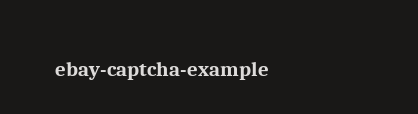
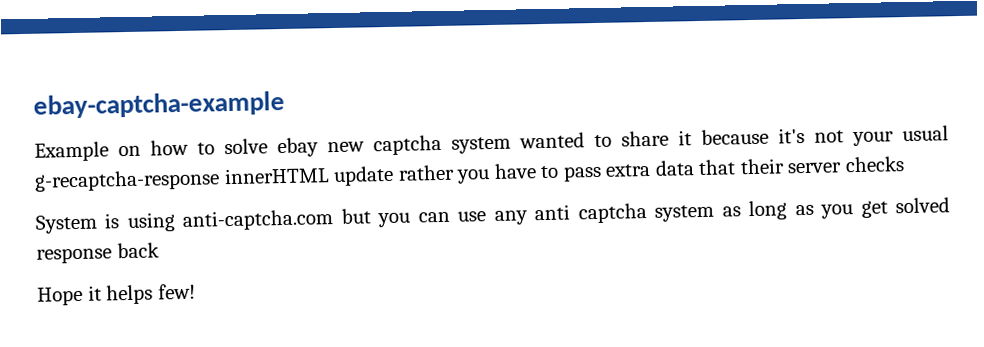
(269, 70) none -> [34,125,949,162] [34,156,905,192] [35,197,951,234] [36,242,160,264] [37,283,196,306] // Example on how to solve ebay new captcha system wanted to share it because it's not your usual g-recaptcha-response innerHTML update rather you have to pass extra data that their server checks // System is using anti-captcha.com but you can use any anti captcha system as long as you get solved response back // Hope it helps few!

